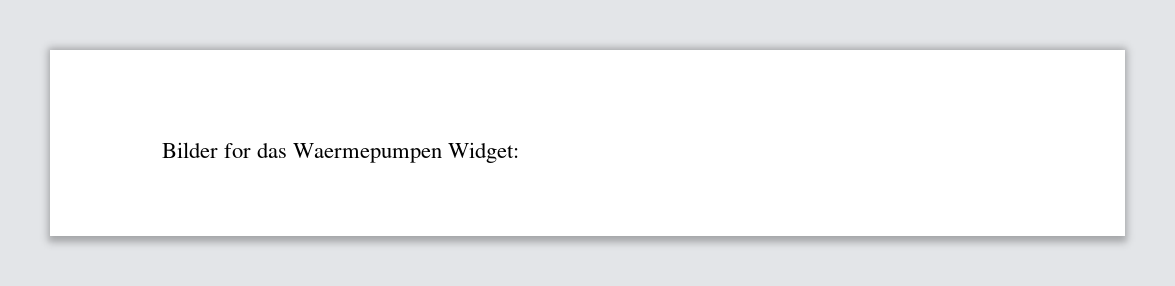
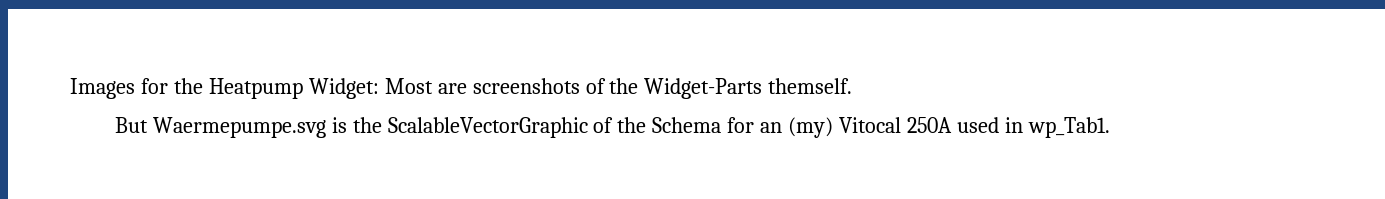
[162,142,520,163] Bilder for das Waermepumpen Widget: -> [70,78,853,99] [114,117,1110,138] Images for the Heatpump Widget: Most are screenshots of the Widget-Parts themself. // But Waermepumpe.svg is the ScalableVectorGraphic of the Schema for an (my) Vitocal 250A used in wp_Tab1.

